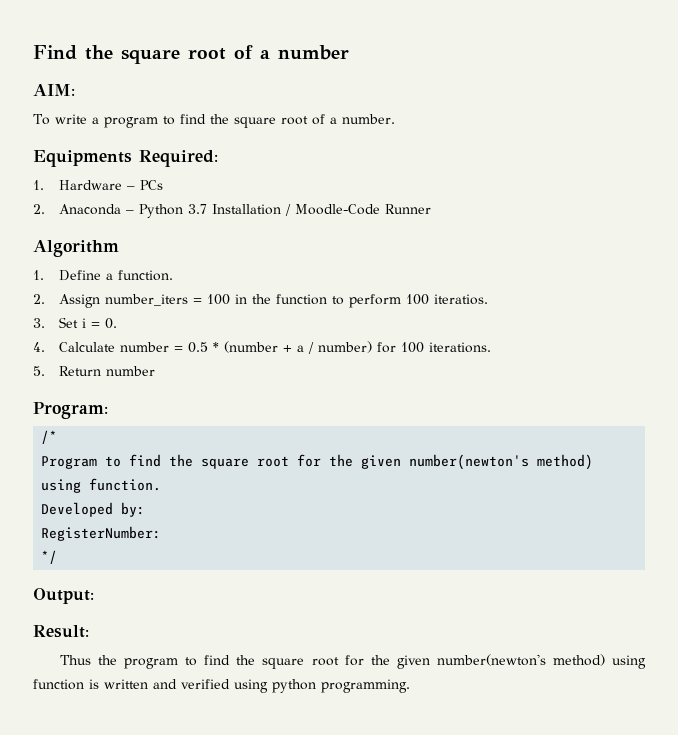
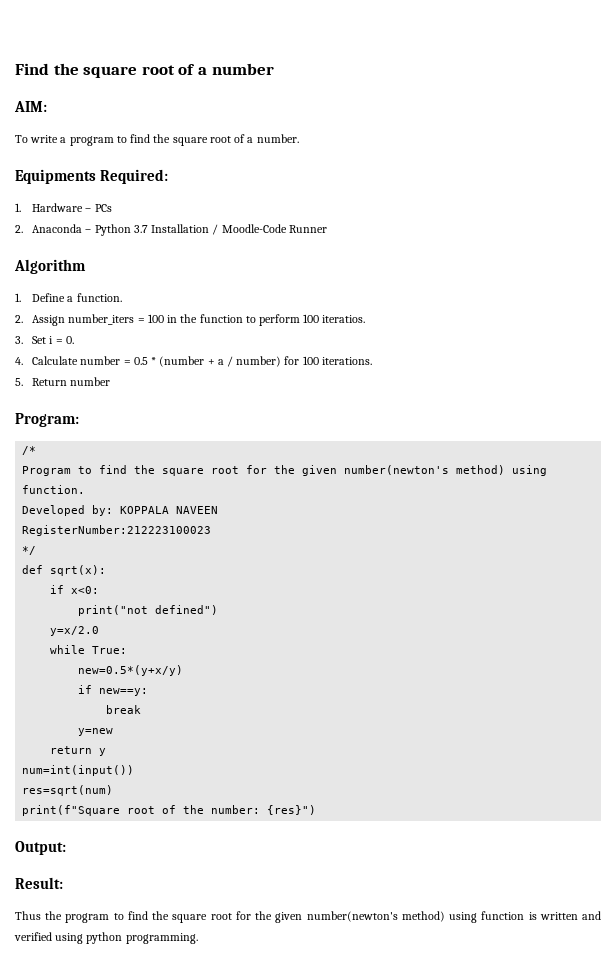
[41,526,162,541] [41,550,58,564] // RegisterNumber: // */ -> [120,506,219,514] [22,525,212,536] [22,546,37,555] [22,565,107,576] [50,585,100,594] [78,605,219,616] [50,626,100,636] [50,645,128,654] [78,665,184,676] [78,685,149,696] [106,705,142,714] [78,728,114,736] [50,746,107,756] [22,765,135,776] [22,785,114,796] [22,805,317,816] KOPPALA NAVEEN // RegisterNumber:212223100023 // */ // def sqrt(x): // if x<0: // print("not defined") // y=x/2.0 // while True: // new=0.5*(y+x/y) // if new==y: // break // y=new // return y // num=int(input()) // res=sqrt(num) // print(f"Square root of the number: {res}")

